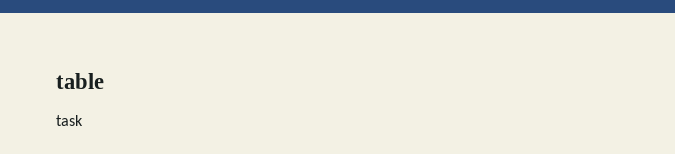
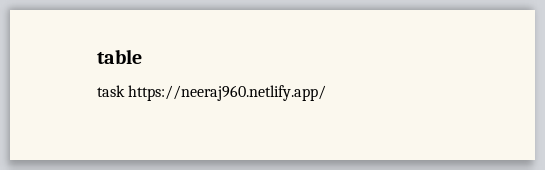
(83, 120) none -> [128,85,327,101] https://neeraj960.netlify.app/

